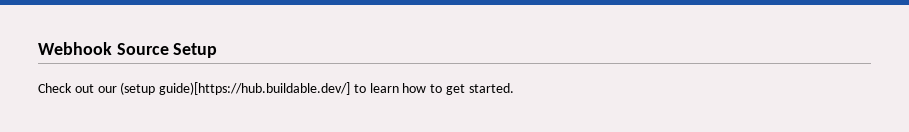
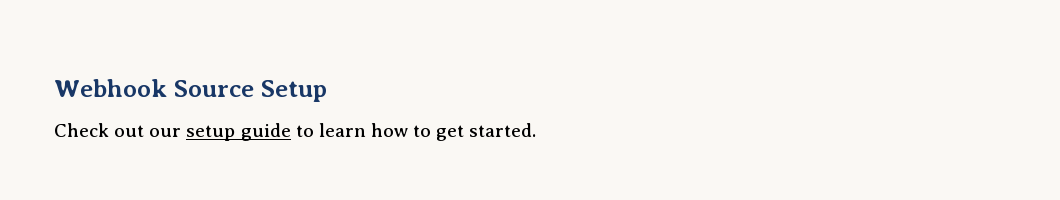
[120,82,351,95] (setup guide)[https://hub.buildable.dev/] -> [186,123,291,141] setup guide

